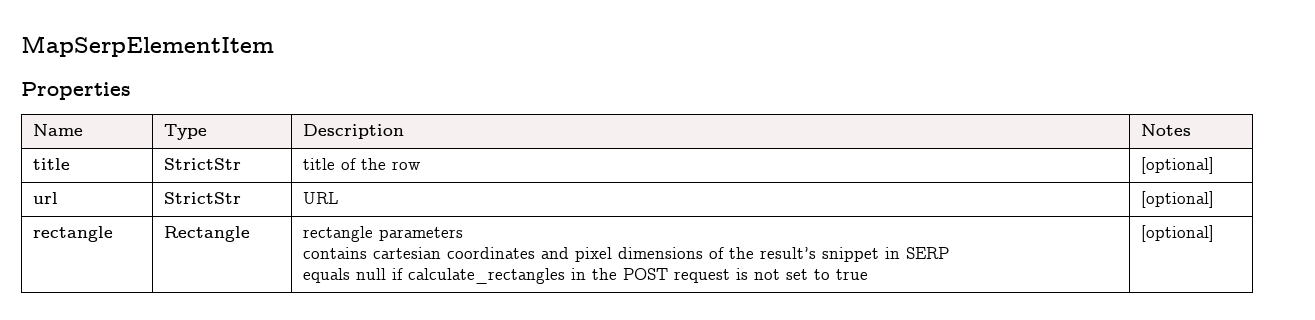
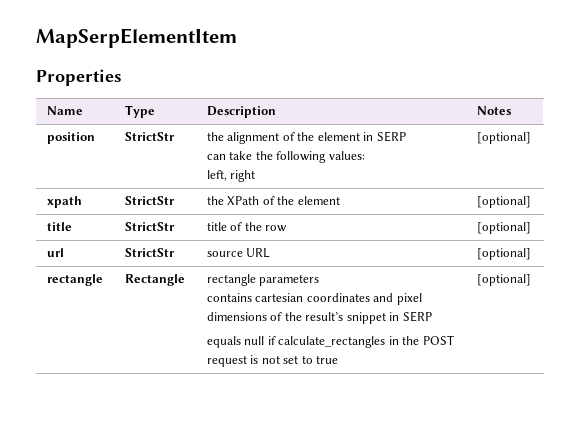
(1191, 130) none -> [46,132,95,144] [124,132,175,141] [206,131,406,144] [206,151,365,163] [206,170,256,182] [476,132,531,144] [46,196,82,208] [124,196,175,205] [206,196,340,205] [476,196,531,208] // position | StrictStr | the alignment of the element in SERP // can take the following values: // left, right | [optional] // xpath | StrictStr | the XPath of the element | [optional]
(241, 198) none -> [206,251,243,257] source

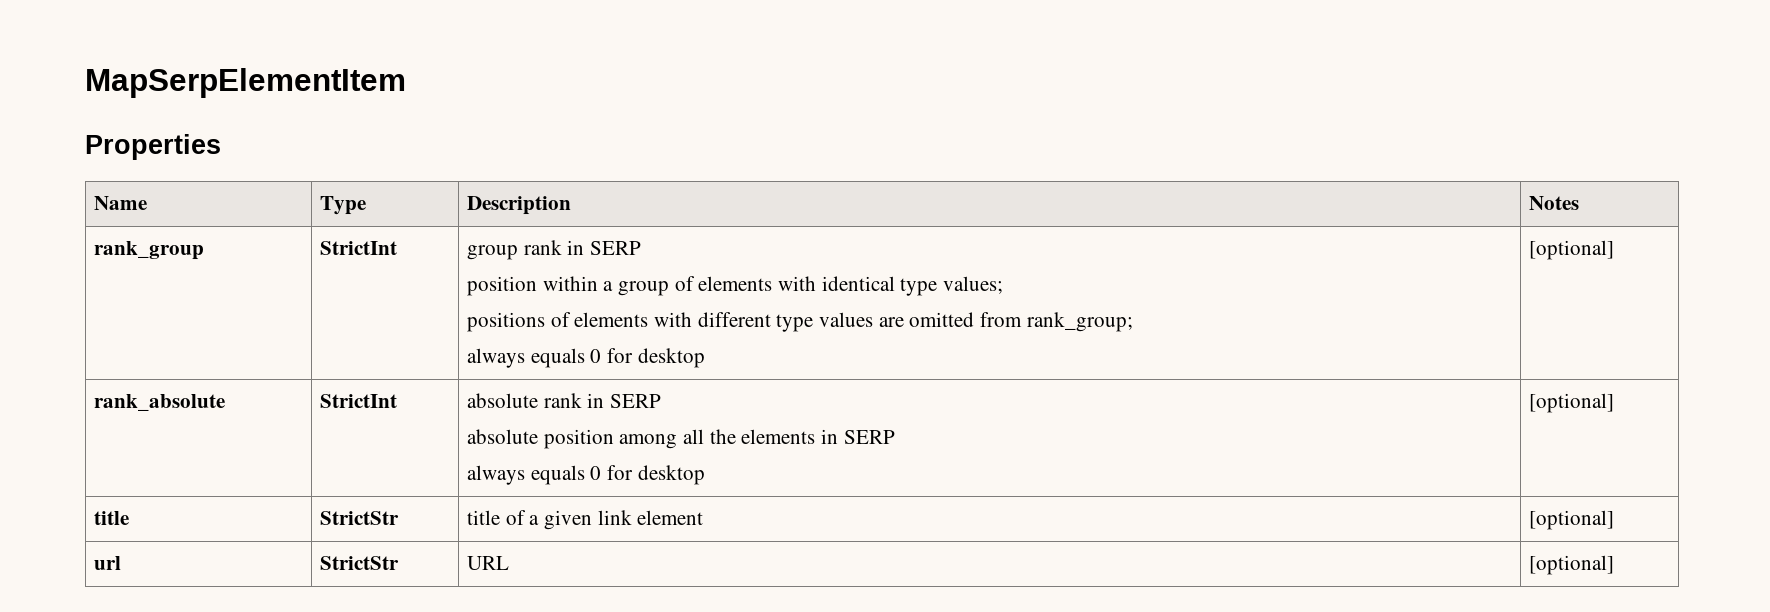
[46,132,95,144] [124,132,175,141] [206,131,406,144] [206,151,365,163] [206,170,256,182] [476,132,531,144] [46,196,82,208] [124,196,175,205] [206,196,340,205] position | StrictStr | the alignment of the element in SERP // can take the following values: // left, right | [optional] // xpath | StrictStr | the XPath of the element -> [93,241,204,260] [319,241,397,255] [466,240,641,260] [466,276,1003,296] [466,312,1133,332] [466,348,705,368] [1528,240,1614,260] [93,394,225,411] [319,394,397,408] [466,393,661,408] [466,429,895,449] [466,465,705,485] rank_group | StrictInt | group rank in SERP // position within a group of elements with identical type values; // positions of elements with different type values are omitted from rank_group; // always equals 0 for desktop | [optional] // rank_absolute | StrictInt | absolute rank in SERP // absolute position among all the elements in SERP // always equals 0 for desktop
[244,222,288,232] the row -> [529,510,704,530] a given link element
[206,251,243,257] source -> (399, 563) none
[46,274,103,286] [124,274,185,286] [206,274,320,286] [206,293,422,305] [206,311,432,324] [206,335,454,348] [206,355,339,367] [476,274,531,286] // rectangle | Rectangle | rectangle parameters // contains cartesian coordinates and pixel dimensions of the result’s snippet in SERP // equals null if calculate_rectangles in the POST request is not set to true | [optional] -> (1614, 565) none

